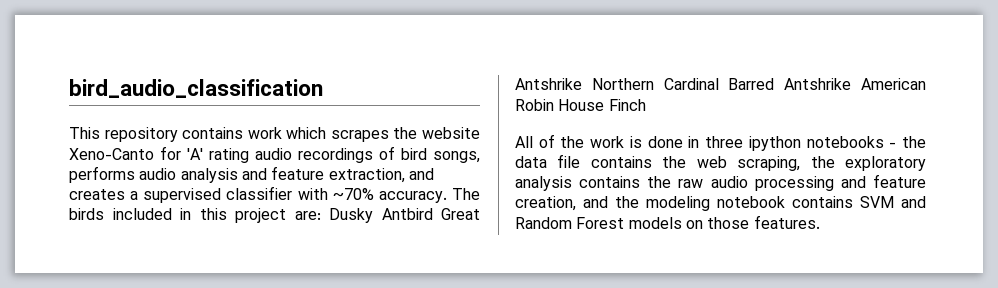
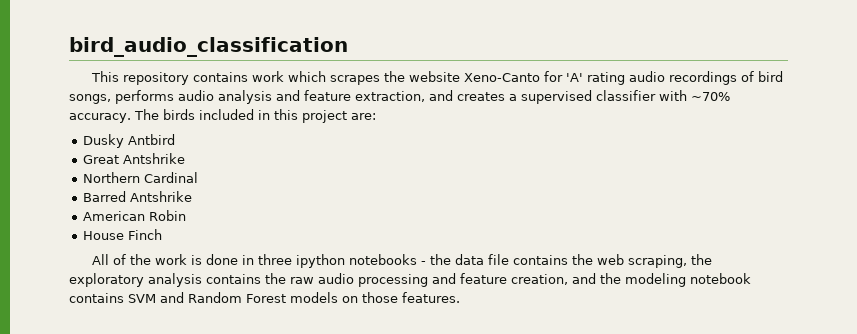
(321, 215) none -> (376, 116) //
(433, 214) none -> (175, 139) //
(582, 84) none -> (185, 158) //
(719, 84) none -> (198, 177) //
(852, 84) none -> (192, 196) //
(554, 105) none -> (186, 215) //

